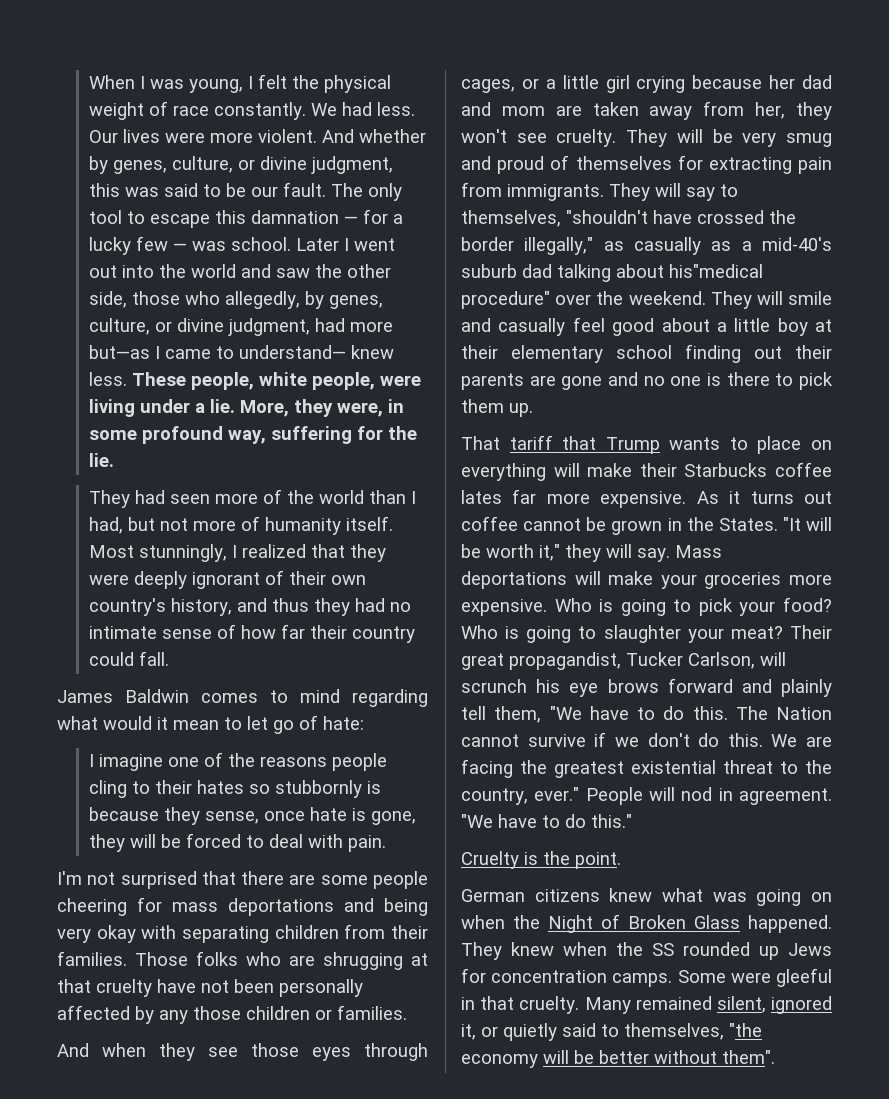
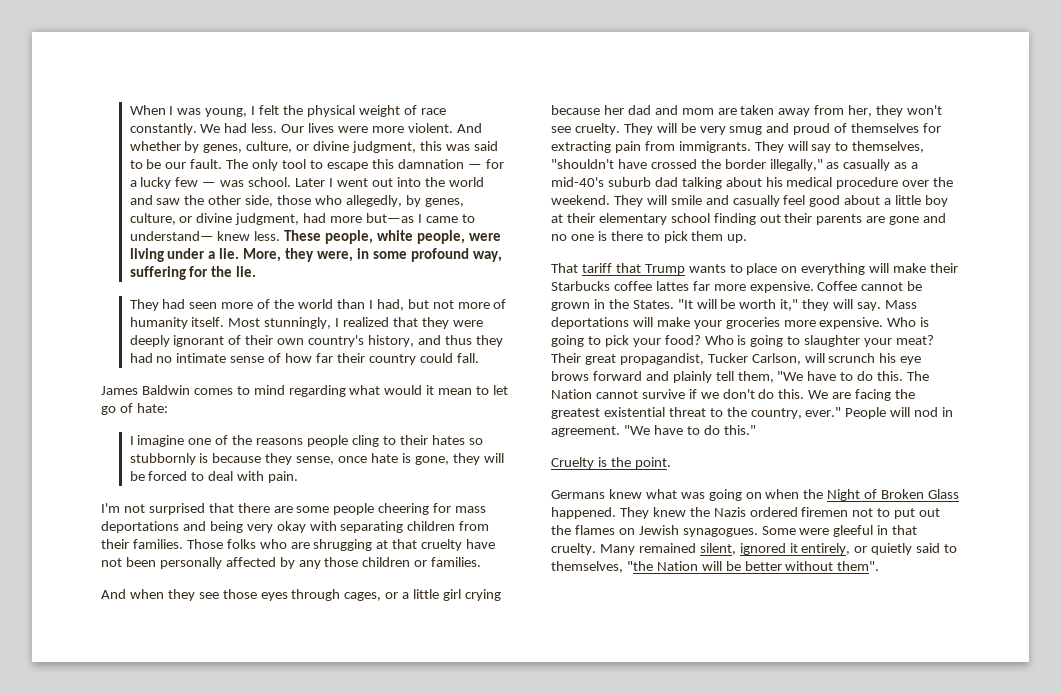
[669,264,763,278] [461,291,550,309] his"medical procedure" -> [765,177,899,189] his medical procedure
[461,490,502,504] lates -> [655,281,689,291] lattes
[696,491,832,504] [461,516,518,531] As it turns out coffee -> [817,281,858,291] Coffee
[461,889,600,902] German citizens -> [551,490,605,499] Germans
[563,942,832,960] [461,968,673,987] when the SS rounded up Jews for concentration camps. -> [689,507,941,519] [551,525,758,537] the Nazis ordered firemen not to put out the flames on Jewish synagogues.
[461,1024,476,1040] it, -> [789,543,851,555] it entirely,
[461,1054,538,1068] economy -> [656,561,698,571] Nation

